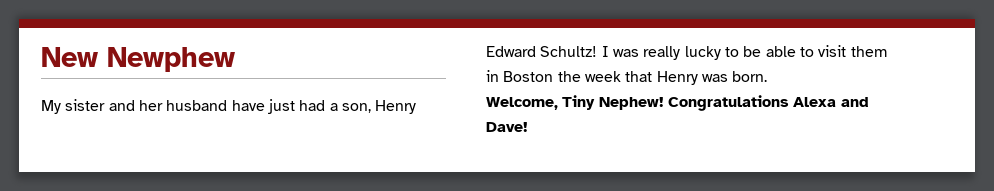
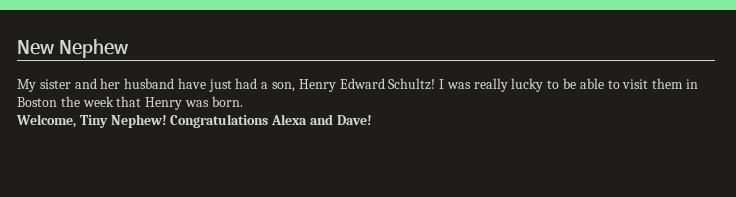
[107,47,235,72] Newphew -> [58,39,128,58] Nephew

